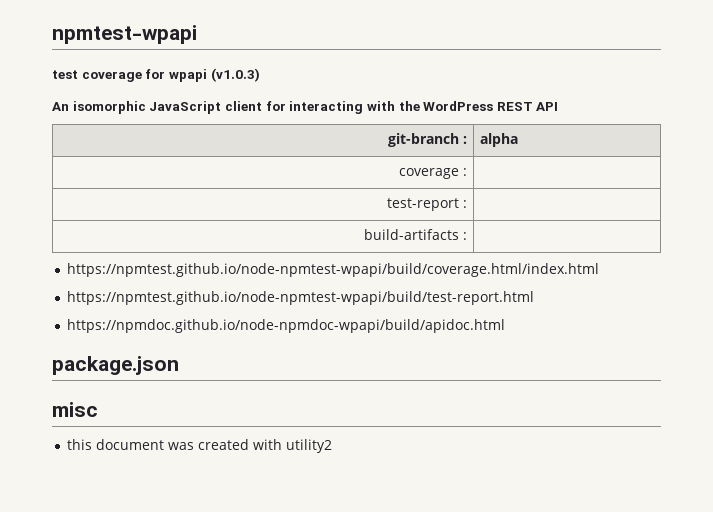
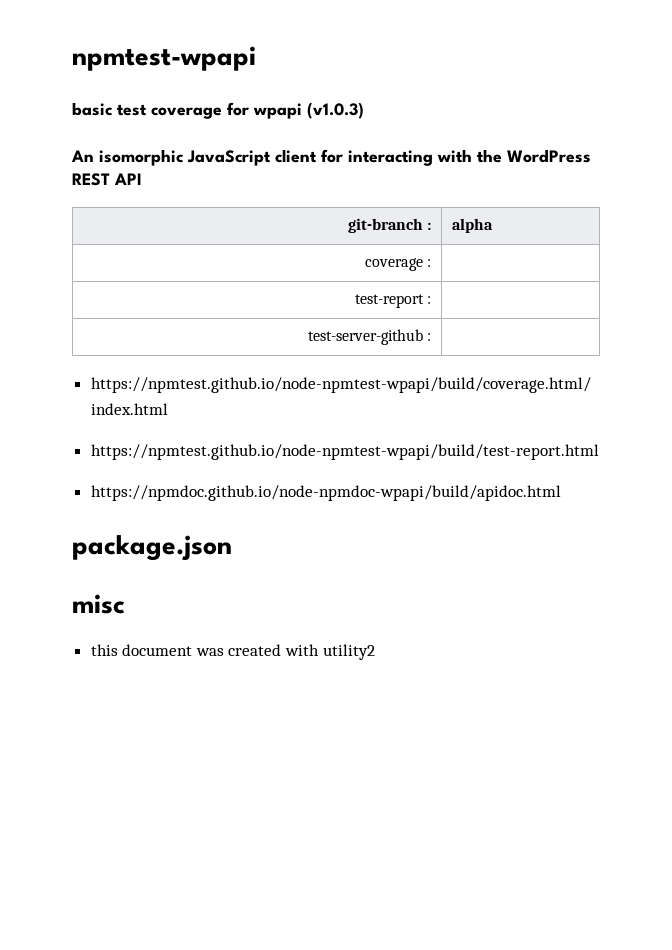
(197, 34) none -> [72,102,113,116] basic
[364,229,460,240] build-artifacts -> [307,329,423,345] test-server-github

